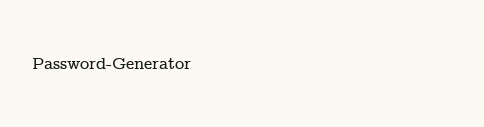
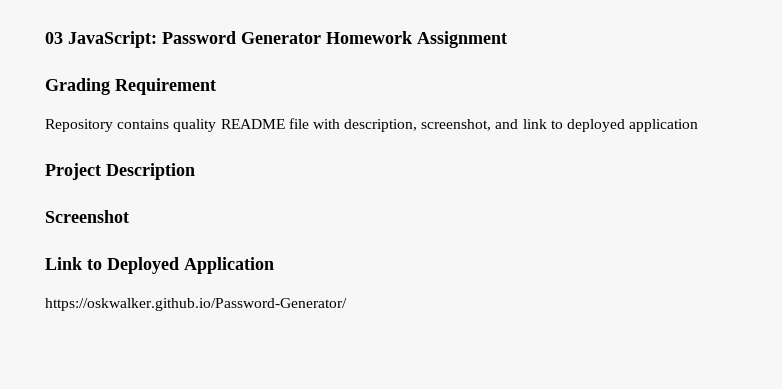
[32,58,191,69] Password-Generator -> [45,31,507,48] [45,78,216,95] [45,118,699,132] [45,163,195,180] [45,210,129,223] [45,257,274,274] [45,298,347,311] 03 JavaScript: Password Generator Homework Assignment // Grading Requirement // Repository contains quality README file with description, screenshot, and link to deployed application // Project Description // Screenshot // Link to Deployed Application // https://oskwalker.github.io/Password-Generator/

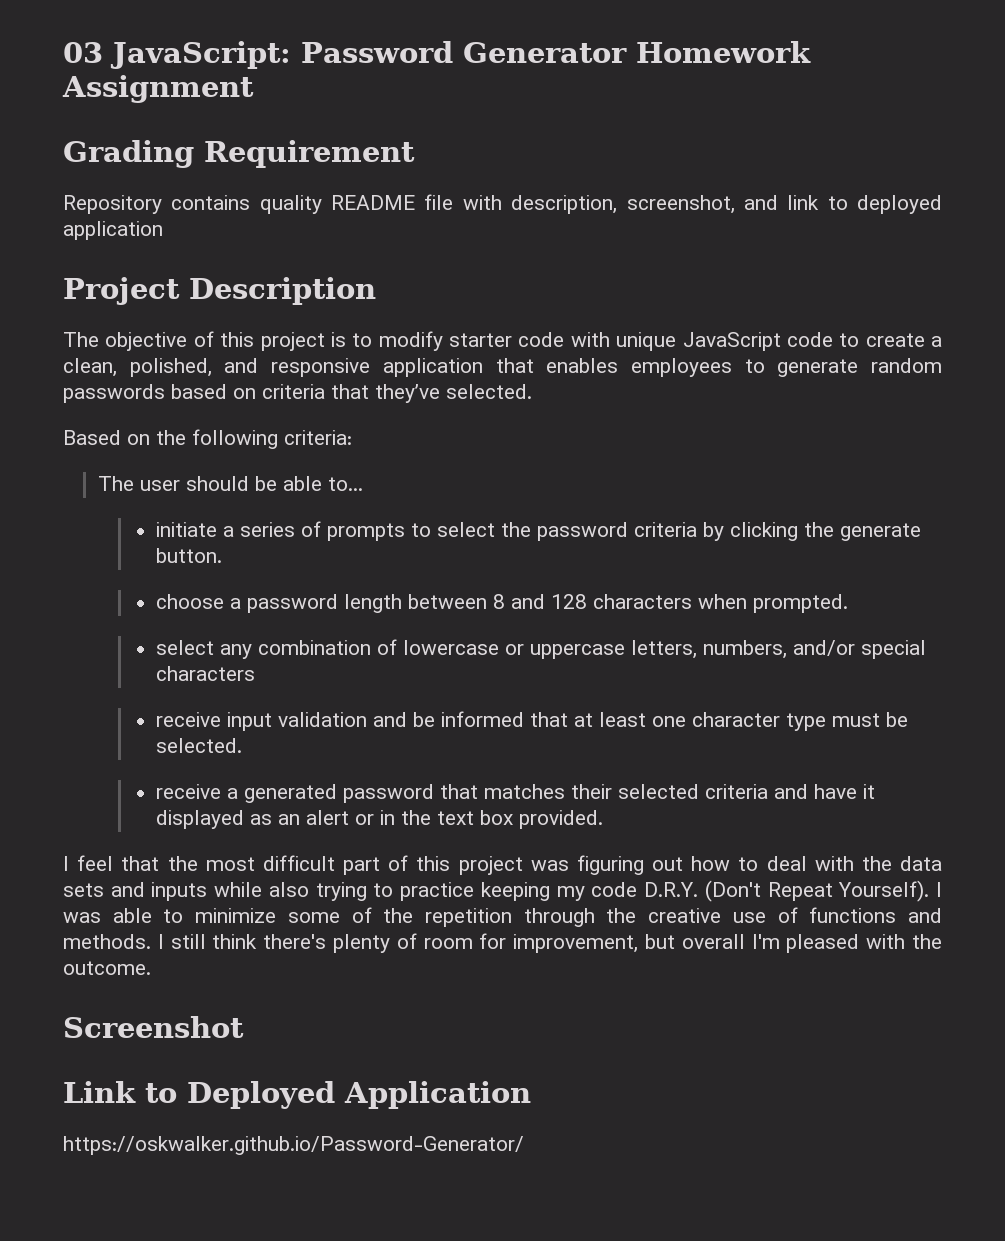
(195, 171) none -> [63,331,942,351] [63,358,943,377] [63,384,532,403] [63,429,352,449] [97,476,363,491] [155,521,921,541] [155,548,222,563] [155,594,848,613] [155,639,926,659] [155,666,255,681] [155,711,908,731] [155,738,242,753] [155,784,875,803] [155,810,603,829] [63,855,942,875] [63,880,943,902] [63,907,942,927] [63,933,942,953] [63,961,151,975] // The objective of this project is to modify starter code with unique JavaScript code to create a clean, polished, and responsive application that enables employees to generate random passwords based on criteria that they’ve selected. // Based on the following criteria: // The user should be able to... // initiate a series of prompts to select the password criteria by clicking the generate button. // choose a password length between 8 and 128 characters when prompted. // select any combination of lowercase or uppercase letters, numbers, and/or special characters // receive input validation and be informed that at least one character type must be selected. // receive a generated password that matches their selected criteria and have it displayed as an alert or in the text box provided. // I feel that the most difficult part of this project was figuring out how to deal with the data sets and inputs while also trying to practice keeping my code D.R.Y. (Don't Repeat Yourself). I was able to minimize some of the repetition through the creative use of functions and methods. I still think there's plenty of room for improvement, but overall I'm pleased with the outcome.

